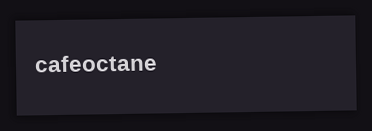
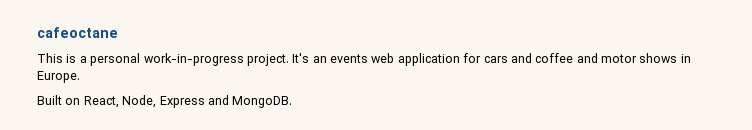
(158, 63) none -> [37,53,691,66] [37,71,80,83] [37,95,293,108] // This is a personal work-in-progress project. It's an events web application for cars and coffee and motor shows in Europe. // Built on React, Node, Express and MongoDB.

